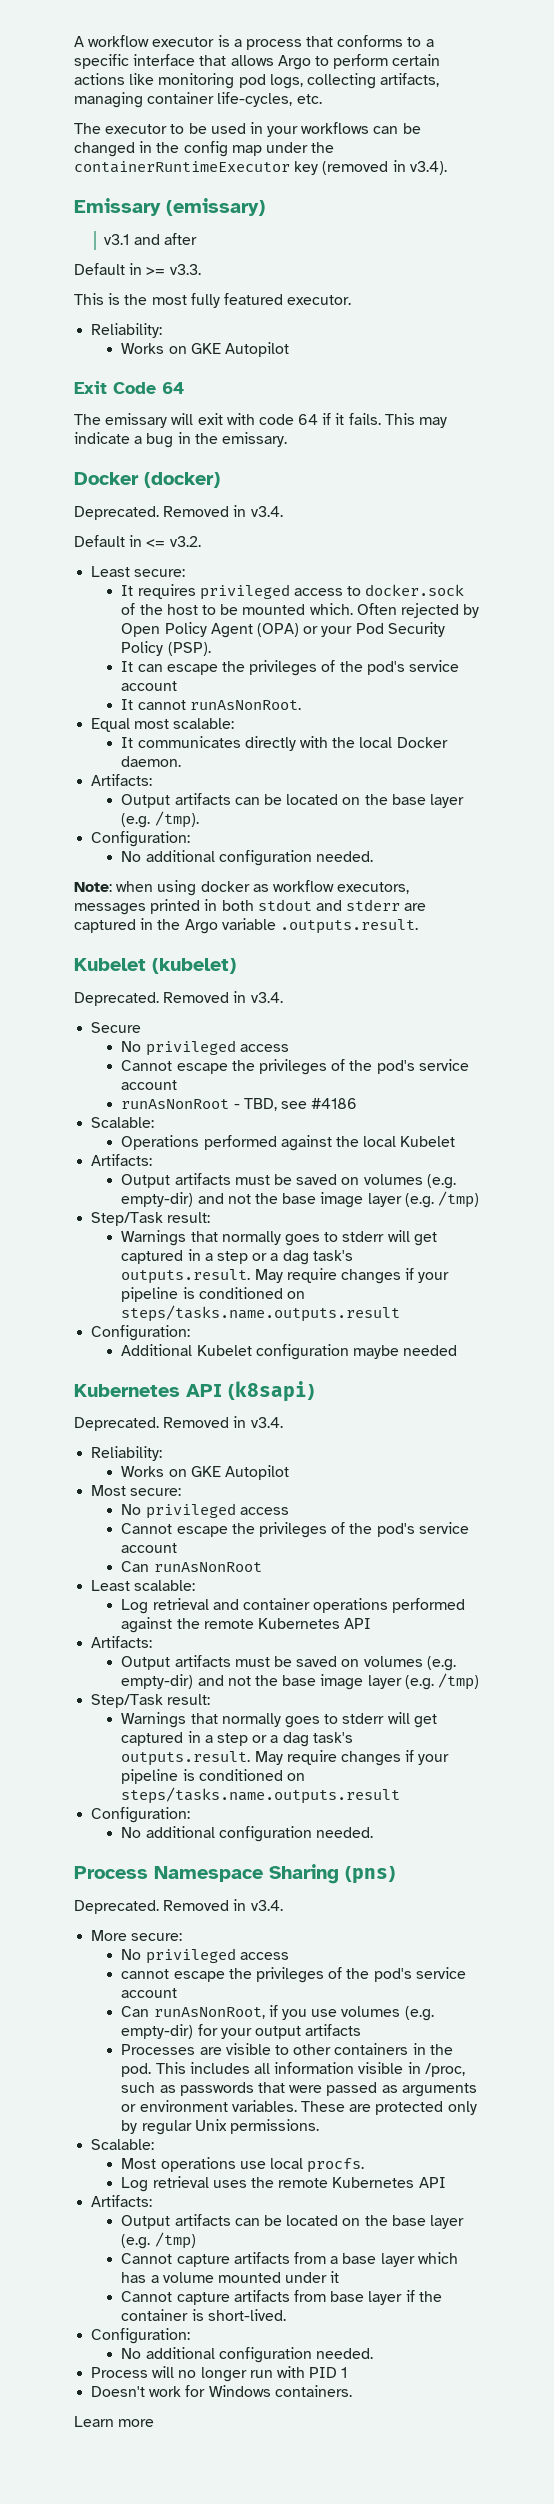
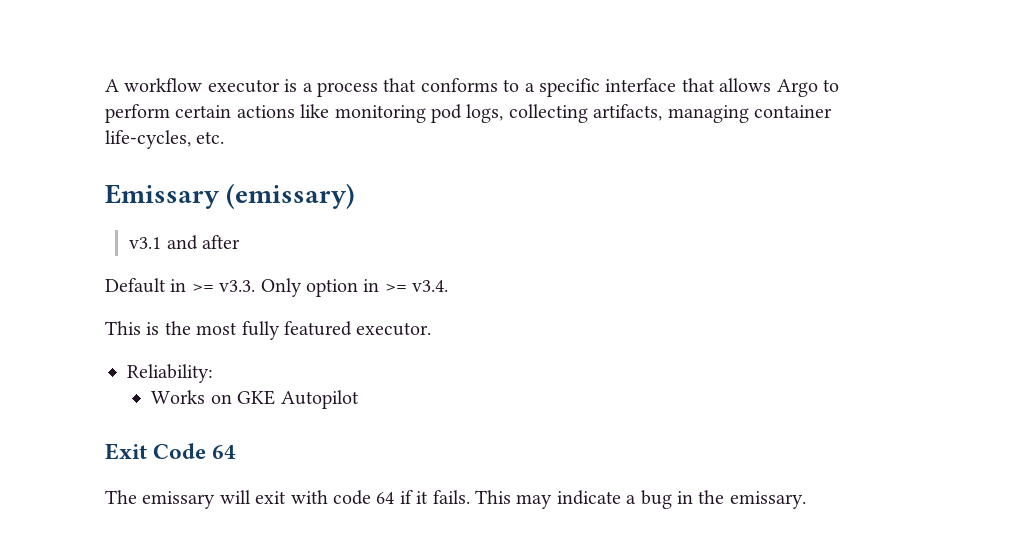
[74,122,421,137] [74,141,335,157] [74,160,447,175] // The executor to be used in your workflows can be changed in the config map under the containerRuntimeExecutor key (removed in v3.4). -> (225, 137) none
(201, 269) none -> [260,278,449,297] Only option in >= v3.4.
[74,472,220,488] [74,505,283,520] [74,535,201,547] [91,566,186,577] [121,584,465,600] [121,603,480,618] [121,622,445,638] [121,641,211,656] [121,660,459,676] [121,681,178,691] [121,699,301,710] [91,718,235,732] [121,736,448,751] [121,756,182,767] [91,774,153,786] [121,793,464,808] [121,811,199,828] [91,831,191,847] [121,850,373,866] [74,880,410,896] [74,899,427,915] [74,918,418,934] [74,958,236,974] [74,991,283,1006] [91,1022,142,1033] [121,1040,289,1056] [121,1059,469,1075] [121,1080,178,1090] [121,1098,358,1111] [91,1117,155,1128] [121,1135,456,1151] [91,1154,153,1166] [121,1173,456,1189] [121,1191,479,1208] [91,1212,211,1226] [121,1230,437,1246] [121,1249,353,1265] [121,1268,450,1284] [121,1287,305,1302] [121,1305,401,1322] [91,1325,191,1341] [121,1344,458,1360] [74,1381,314,1402] [74,1416,283,1431] [91,1446,163,1461] [121,1465,289,1480] [91,1485,182,1496] [121,1503,289,1519] [121,1522,469,1538] [121,1543,178,1553] [121,1561,262,1572] [91,1580,196,1591] [121,1598,466,1614] [121,1617,372,1633] [91,1636,153,1648] [121,1655,456,1671] [121,1673,479,1690] [91,1694,211,1708] [121,1712,437,1728] [121,1731,353,1747] [121,1750,450,1766] [121,1769,305,1784] [121,1787,401,1804] [91,1807,191,1823] [121,1826,373,1842] [74,1864,395,1884] [74,1899,283,1914] [91,1930,183,1941] [121,1948,289,1964] [121,1967,466,1983] [121,1988,178,1998] [121,2005,434,2021] [121,2024,362,2039] [121,2043,453,2055] [121,2062,465,2077] [121,2082,477,2097] [121,2100,477,2115] [121,2119,319,2135] [91,2139,155,2150] [121,2157,365,2173] [121,2176,446,2192] [91,2195,153,2207] [121,2214,464,2229] [121,2232,196,2249] [121,2252,458,2267] [121,2271,340,2283] [121,2290,442,2305] [121,2309,286,2321] [91,2328,191,2344] [121,2347,373,2363] [91,2366,348,2382] [91,2385,352,2397] [74,2416,155,2427] // Docker (docker) // Deprecated. Removed in v3.4. // Default in <= v3.2. // Least secure: // It requires privileged access to docker.sock of the host to be mounted which. Often rejected by Open Policy Agent (OPA) or your Pod Security Policy (PSP). // It can escape the privileges of the pod's service account // It cannot runAsNonRoot. // Equal most scalable: // It communicates directly with the local Docker daemon. // Artifacts: // Output artifacts can be located on the base layer (e.g. /tmp). // Configuration: // No additional configuration needed. // Note: when using docker as workflow executors, messages printed in both stdout and stderr are captured in the Argo variable .outputs.result. // Kubelet (kubelet) // Deprecated. Removed in v3.4. // Secure // No privileged access // Cannot escape the privileges of the pod's service account // runAsNonRoot - TBD, see #4186 // Scalable: // Operations performed against the local Kubelet // Artifacts: // Output artifacts must be saved on volumes (e.g. empty-dir) and not the base image layer (e.g. /tmp) // Step/Task result: // Warnings that normally goes to stderr will get captured in a step or a dag task's outputs.result. May require changes if your pipeline is conditioned on steps/tasks.name.outputs.result // Configuration: // Additional Kubelet configuration maybe needed // Kubernetes API (k8sapi) // Deprecated. Removed in v3.4. // Reliability: // Works on GKE Autopilot // Most secure: // No privileged access // Cannot escape the privileges of the pod's service account // Can runAsNonRoot // Least scalable: // Log retrieval and container operations performed against the remote Kubernetes API // Artifacts: // Output artifacts must be saved on volumes (e.g. empty-dir) and not the base image layer (e.g. /tmp) // Step/Task result: // Warnings that normally goes to stderr will get captured in a step or a dag task's outputs.result. May require changes if your pipeline is conditioned on steps/tasks.name.outputs.result // Configuration: // No additional configuration needed. // Process Namespace Sharing (pns) // Deprecated. Removed in v3.4. // More secure: // No privileged access // cannot escape the privileges of the pod's service account // Can runAsNonRoot, if you use volumes (e.g. empty-dir) for your output artifacts // Processes are visible to other containers in the pod. This includes all information visible in /proc, such as passwords that were passed as arguments or environment variables. These are protected only by regular Unix permissions. // Scalable: // Most operations use local procfs. // Log retrieval uses the remote Kubernetes API // Artifacts: // Output artifacts can be located on the base layer (e.g. /tmp) // Cannot capture artifacts from a base layer which has a volume mounted under it // Cannot capture artifacts from base layer if the container is short-lived. // Configuration: // No additional configuration needed. // Process will no longer run with PID 1 // Doesn't work for Windows containers. // Learn more -> (806, 500) none

